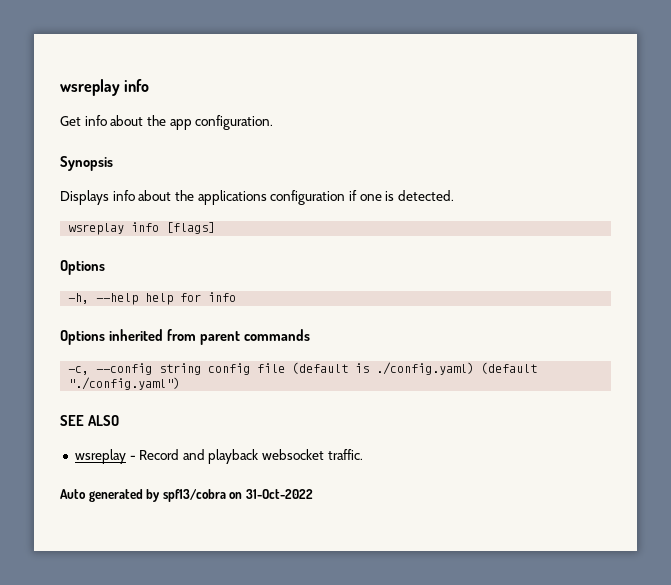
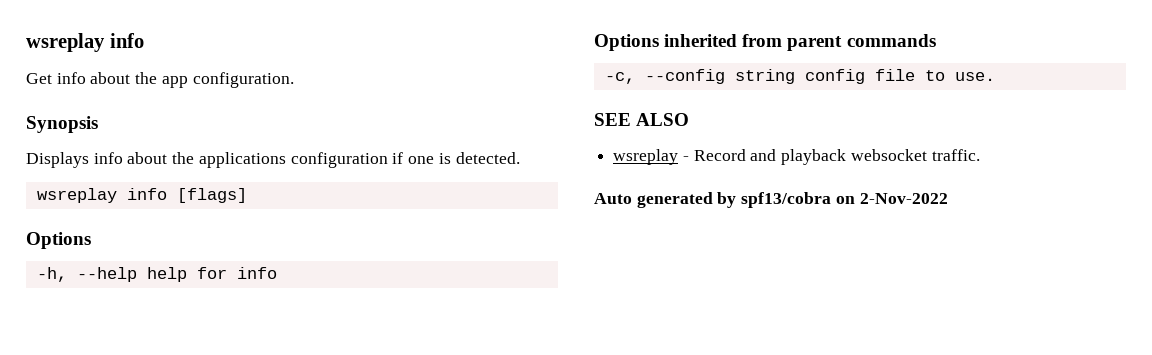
[292,362,538,375] [68,377,181,390] (default is ./config.yaml) (default "./config.yaml") -> [924,70,995,81] to use.
[245,489,313,499] 31-Oct-2022 -> [859,193,948,204] 2-Nov-2022

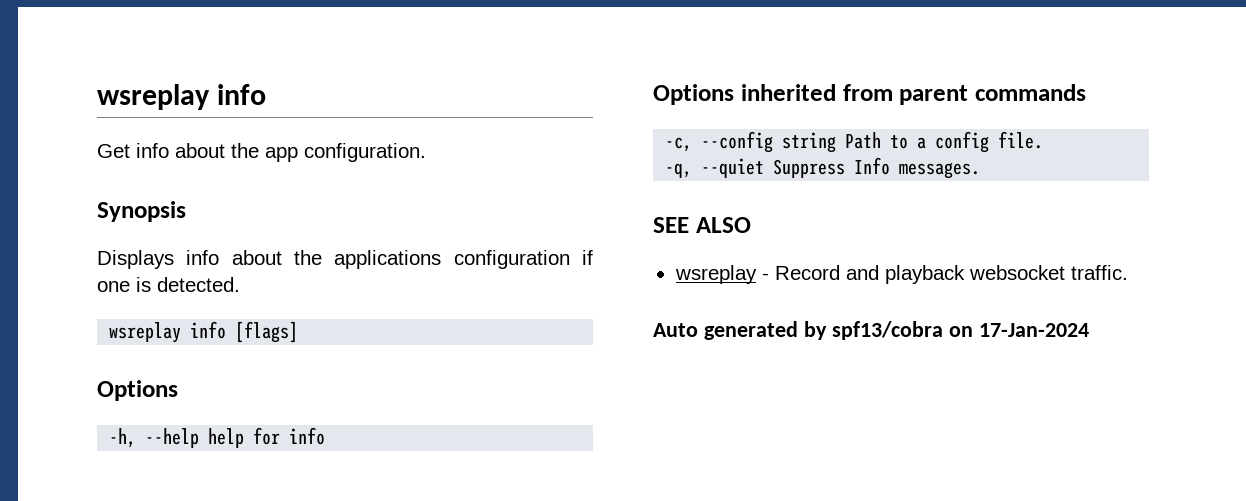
[804,69,995,84] config file to use. -> [845,131,1044,153] [665,157,981,179] Path to a config file. // -q, --quiet Suppress Info messages.
[859,193,948,204] 2-Nov-2022 -> [978,323,1089,337] 17-Jan-2024

